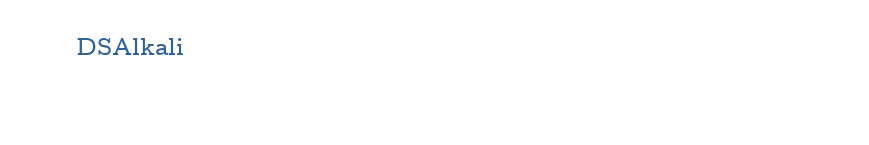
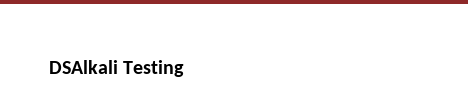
(184, 46) none -> [123,60,185,77] Testing

